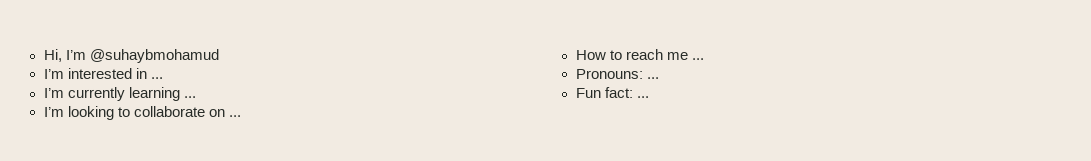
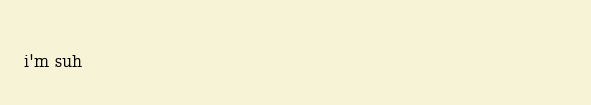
[43,49,219,63] [43,68,163,79] [43,87,196,101] [43,106,241,120] [575,49,704,60] [575,69,659,79] [575,87,649,98] Hi, I’m @suhaybmohamud // I’m interested in ... // I’m currently learning ... // I’m looking to collaborate on ... // How to reach me ... // Pronouns: ... // Fun fact: ... -> [24,54,82,67] i'm suh

